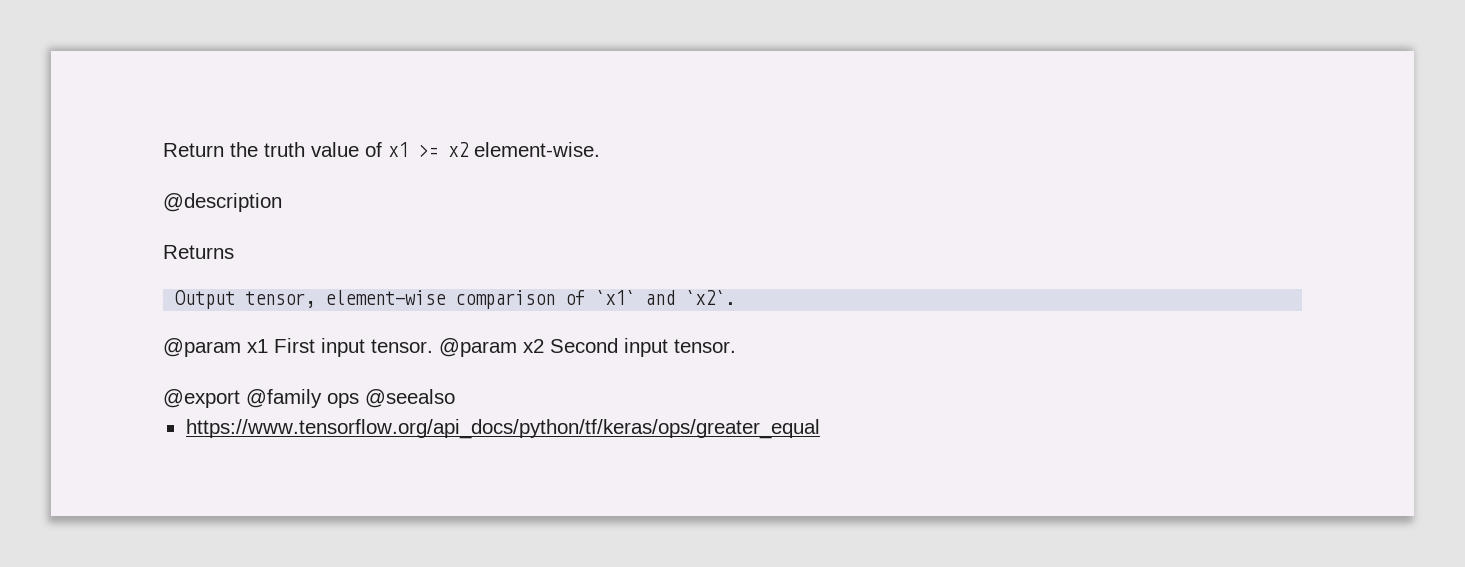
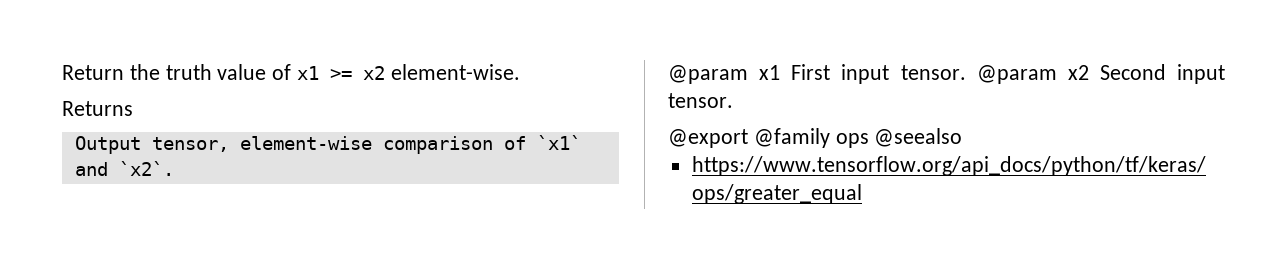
[163,193,282,212] // @description -> (520, 72) none

